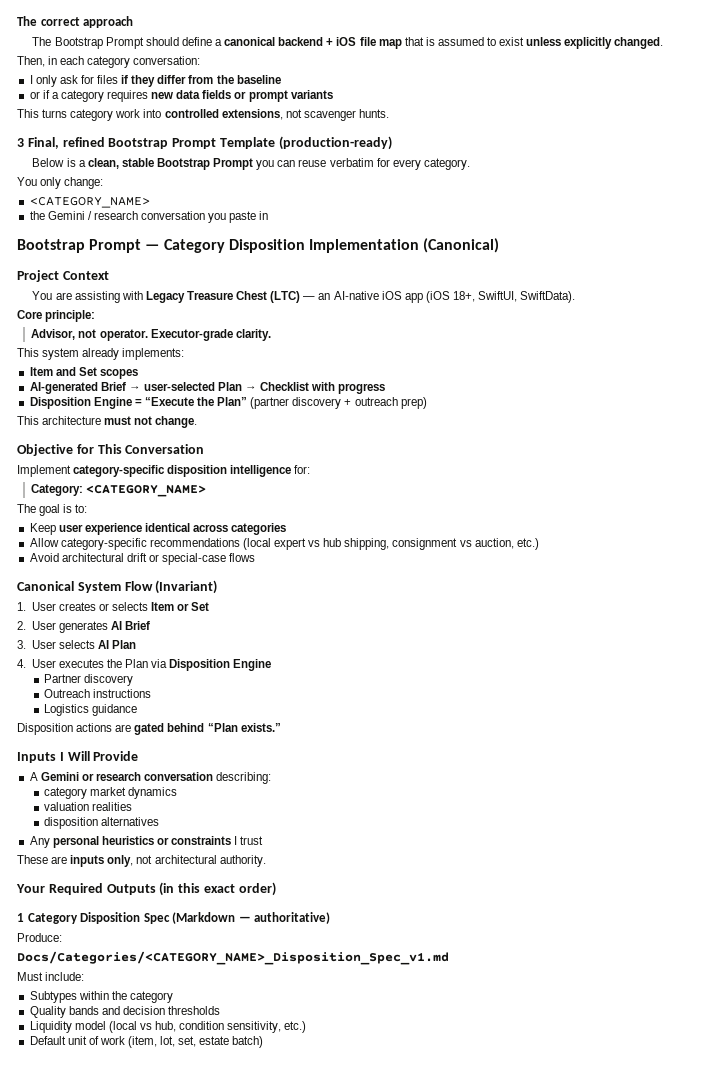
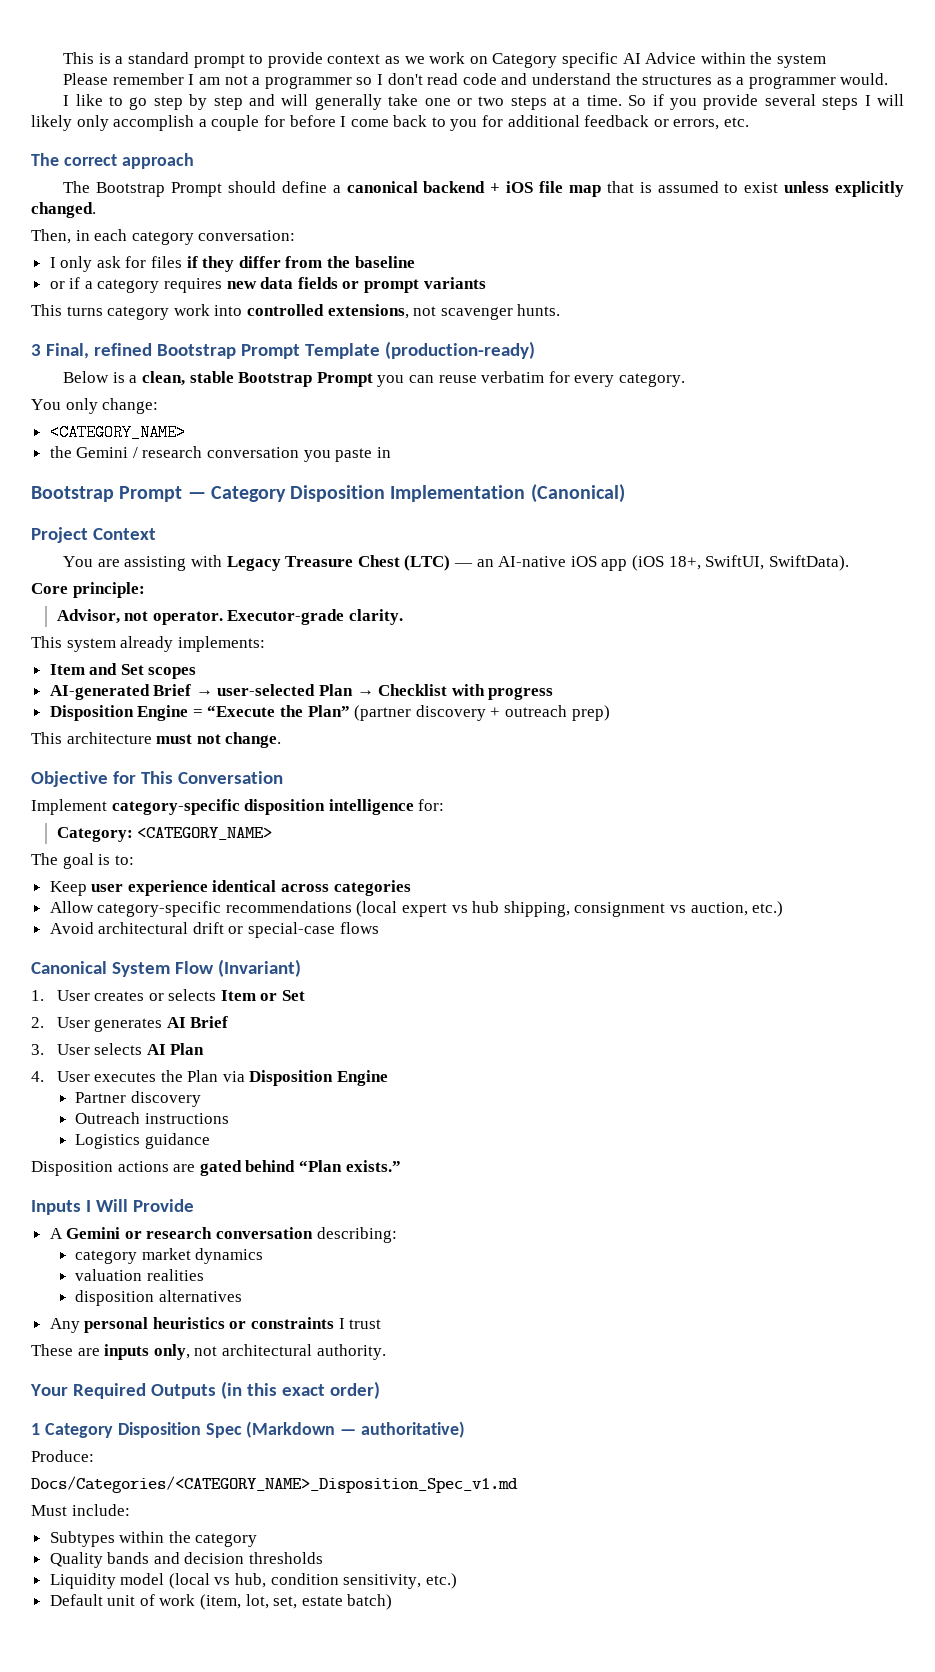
(17, 21) none -> [63,52,826,68] [63,73,889,89] [63,94,905,110] [31,115,750,131] This is a standard prompt to provide context as we work on Category specific AI Advice within the system // Please remember I am not a programmer so I don't read code and understand the structures as a programmer would. // I like to go step by step and will generally take one or two steps at a time. So if you provide several steps I will likely only accomplish a couple for before I come back to you for additional feedback or errors, etc. //

